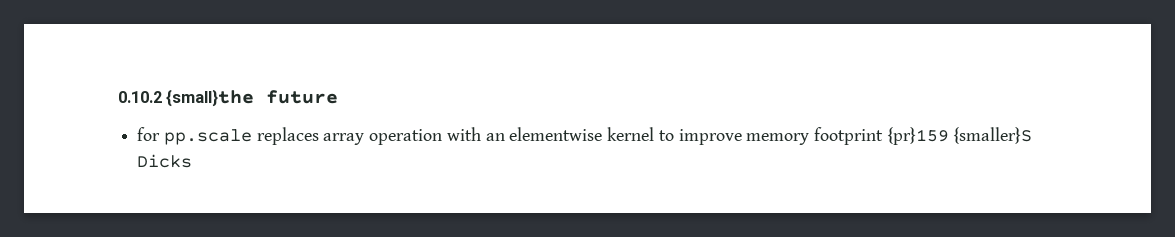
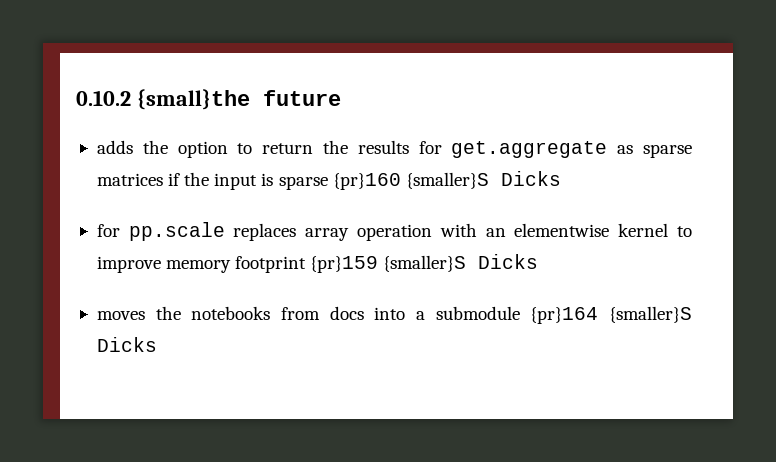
(339, 97) none -> [96,140,692,158] [96,171,561,190] // adds the option to return the results for get.aggregate as sparse matrices if the input is sparse {pr}160 {smaller}S Dicks
(193, 161) none -> [96,306,693,324] [96,337,157,352] // moves the notebooks from docs into a submodule {pr}164 {smaller}S Dicks

